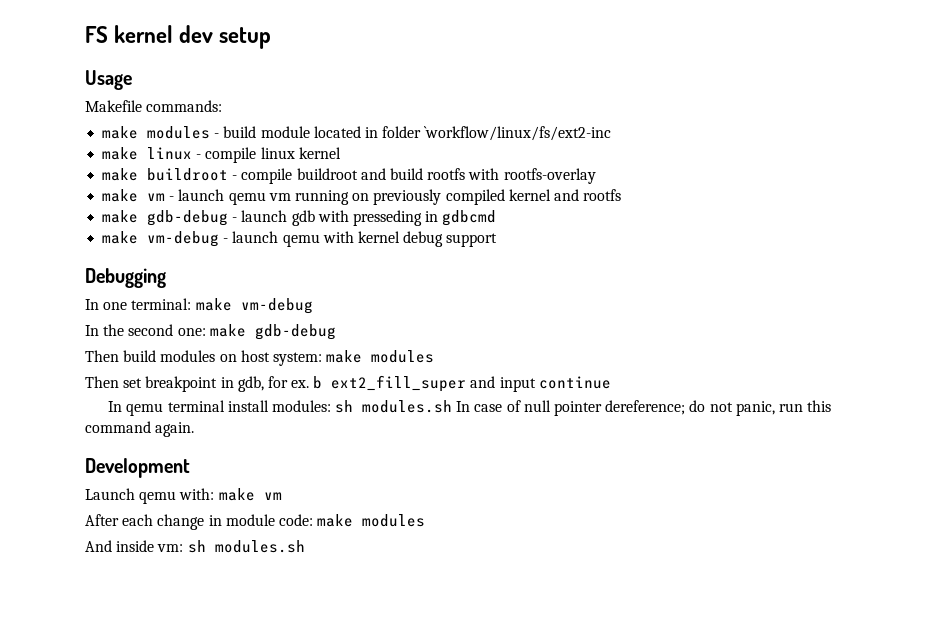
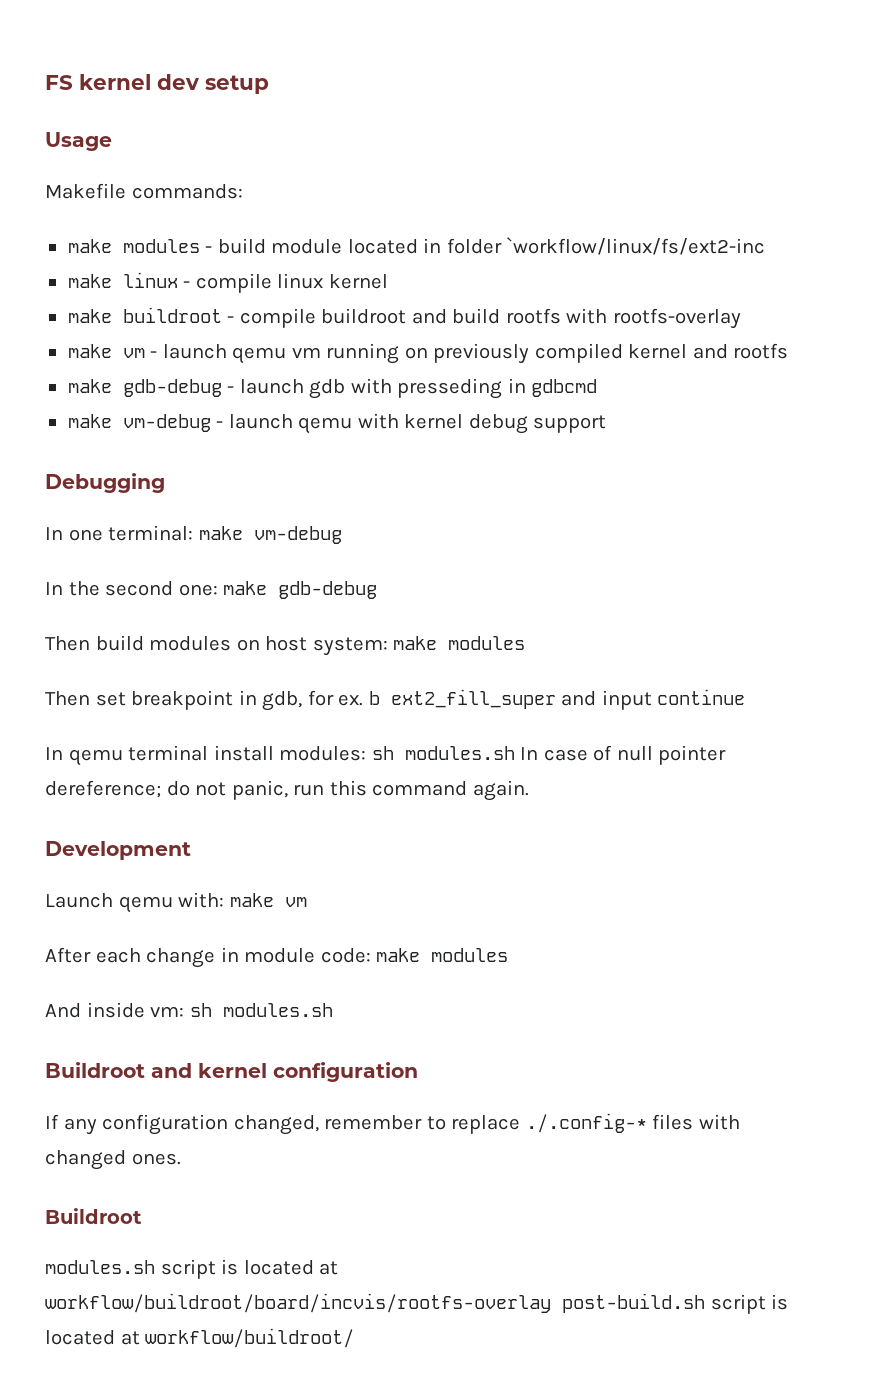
(305, 546) none -> [45,1062,418,1082] [45,1113,740,1135] [45,1150,181,1170] [45,1208,142,1224] [45,1259,339,1279] [45,1293,789,1314] [45,1328,355,1348] // Buildroot and kernel configuration // If any configuration changed, remember to replace ./.config-* files with changed ones. // Buildroot // modules.sh script is located at workflow/buildroot/board/incvis/rootfs-overlay post-build.sh script is located at workflow/buildroot/

